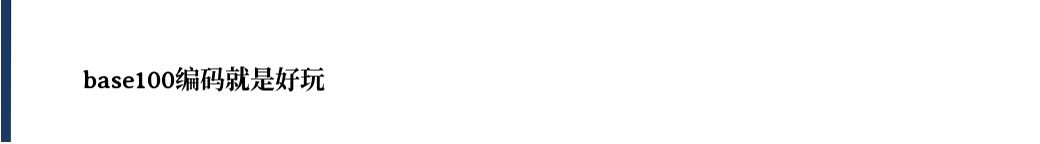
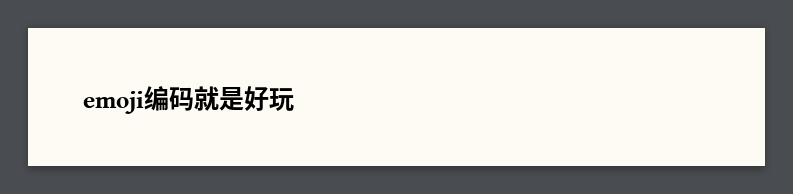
[82,70,176,89] base100 -> [83,91,144,114] emoji

